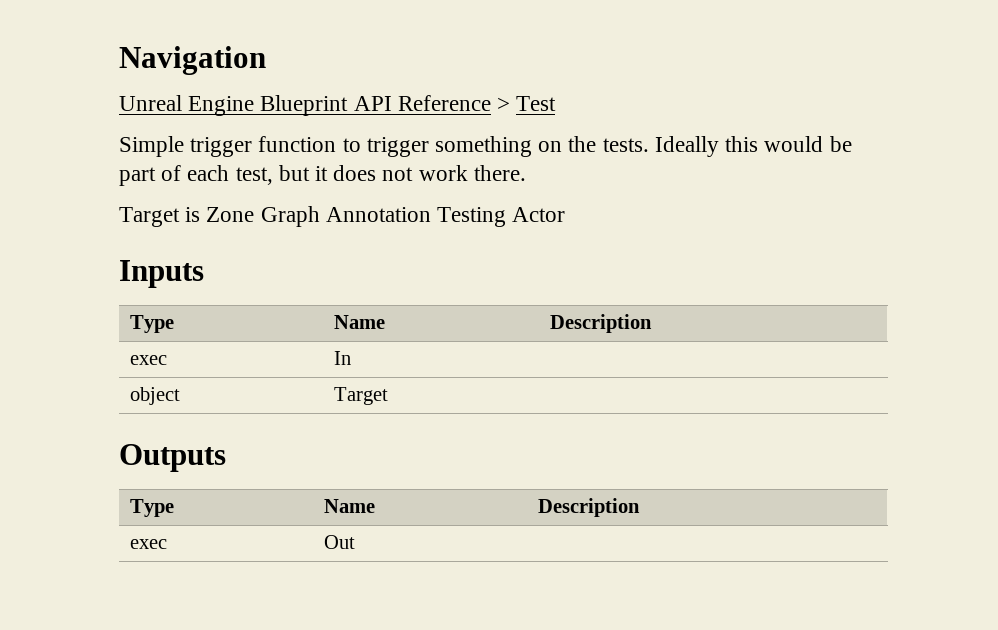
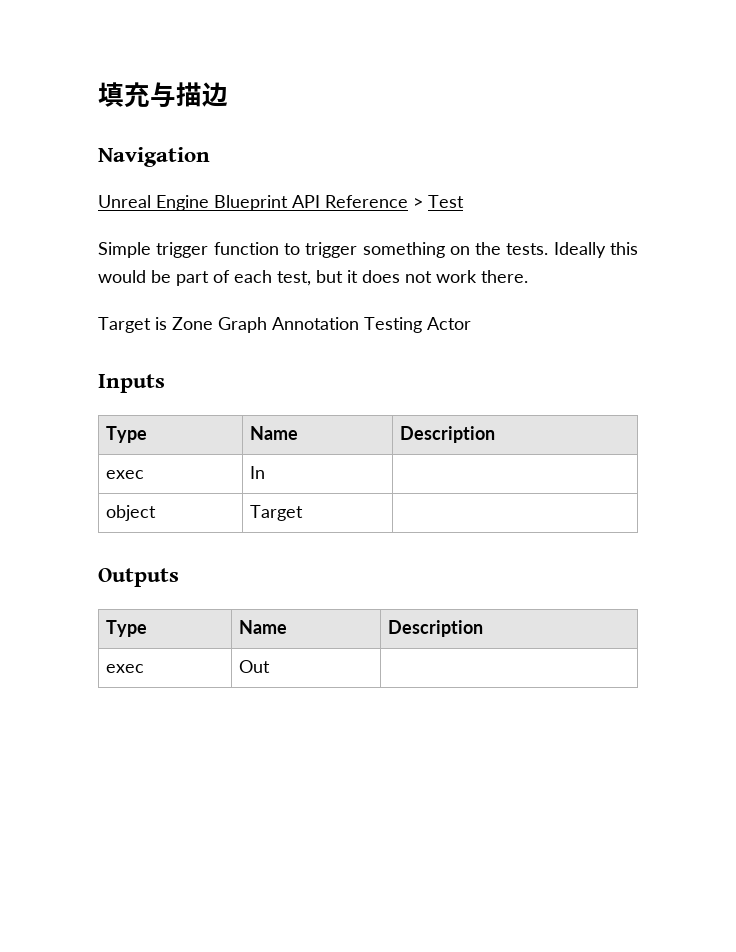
(119, 60) none -> [98,82,228,108] 填充与描边 //

